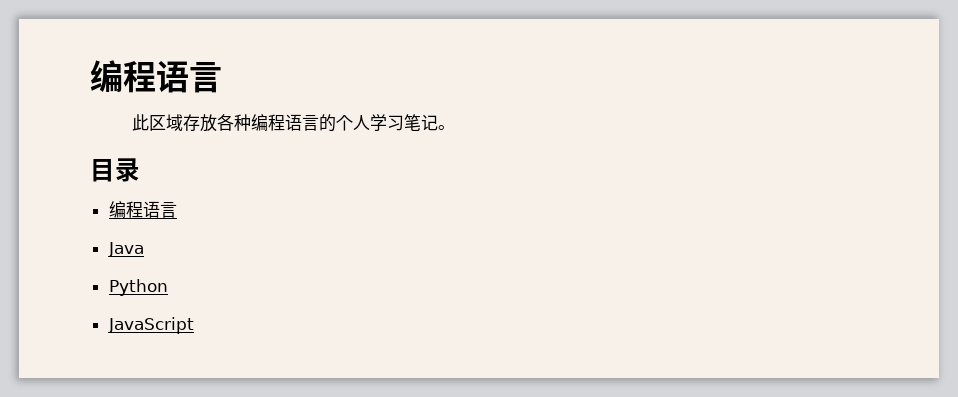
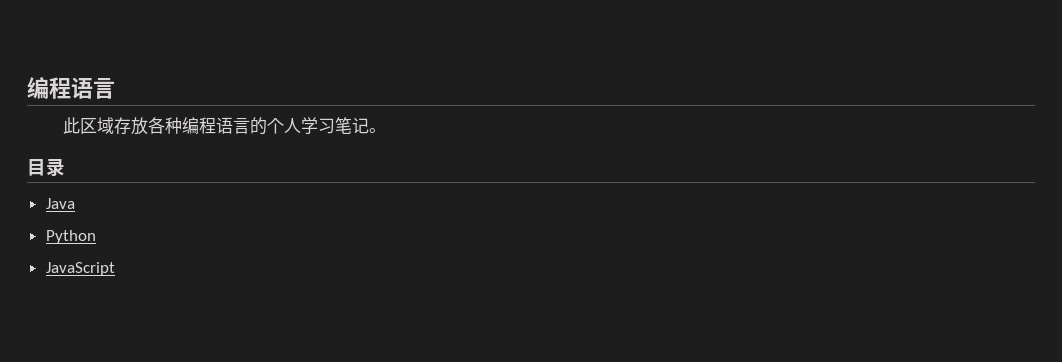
[108,201,177,218] // 编程语言 -> (65, 167) none

